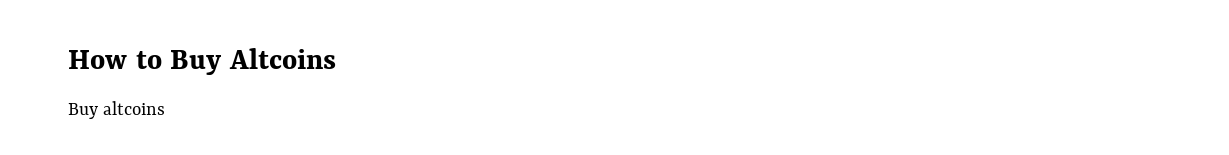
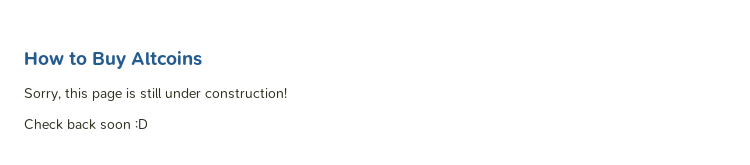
[68,101,166,119] Buy altcoins -> [24,87,287,102] [24,119,148,130] Sorry, this page is still under construction! // Check back soon :D

